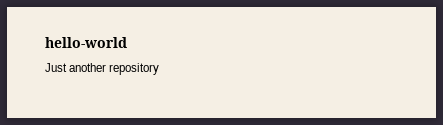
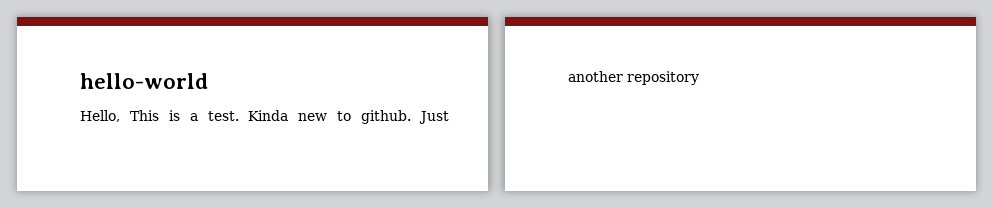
(127, 42) none -> [80,110,412,124] Hello, This is a test. Kinda new to github.

